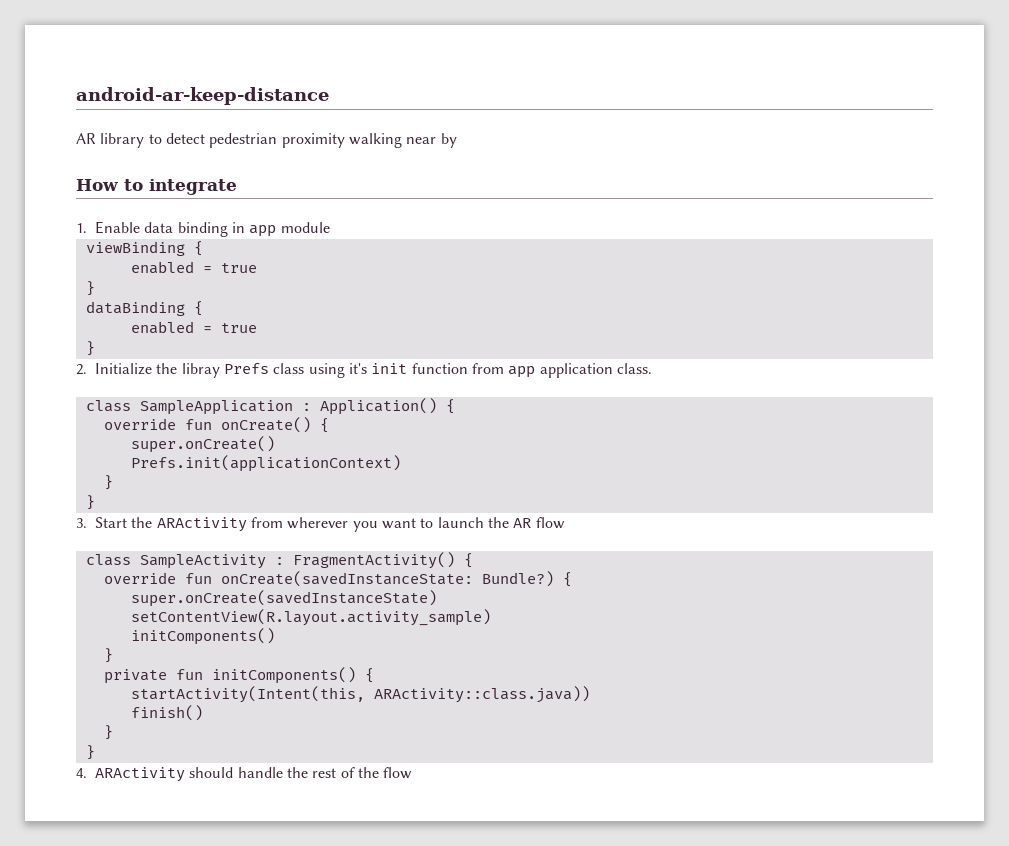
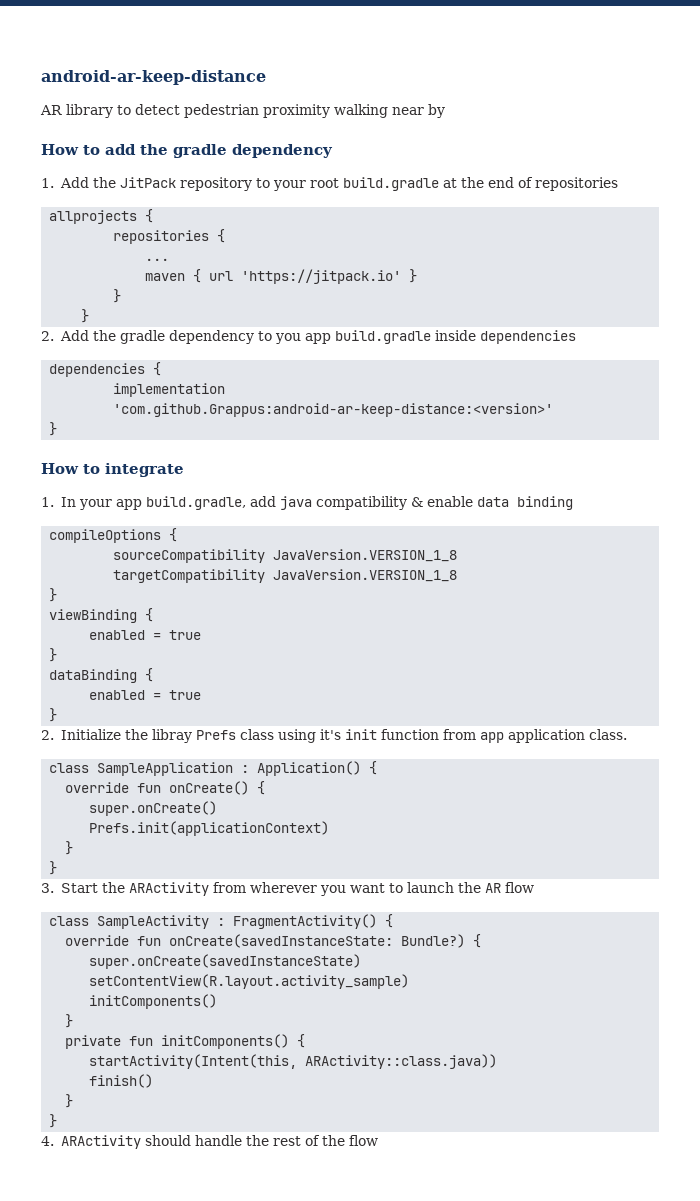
[149,179,237,195] [76,221,330,237] integrate // 1. Enable data binding in app module -> [105,144,333,158] [41,177,618,191] [49,209,154,224] [113,229,226,244] [145,258,170,261] [145,269,418,284] [113,289,122,303] [81,309,90,323] [41,330,576,344] [49,362,162,377] [113,383,226,397] [113,403,554,417] [49,422,58,436] [41,463,184,477] [41,496,573,510] [49,528,178,543] [113,549,458,563] [113,569,458,583] [49,588,58,602] add the gradle dependency // 1. Add the JitPack repository to your root build.gradle at the end of repositories // allprojects { // repositories { // ... // maven { url 'https://jitpack.io' } // } // } // 2. Add the gradle dependency to you app build.gradle inside dependencies // dependencies { // implementation 'com.github.Grappus:android-ar-keep-distance:<version>' // } // How to integrate // 1. In your app build.gradle, add java compatibility & enable data binding // compileOptions { // sourceCompatibility JavaVersion.VERSION_1_8 // targetCompatibility JavaVersion.VERSION_1_8 // }

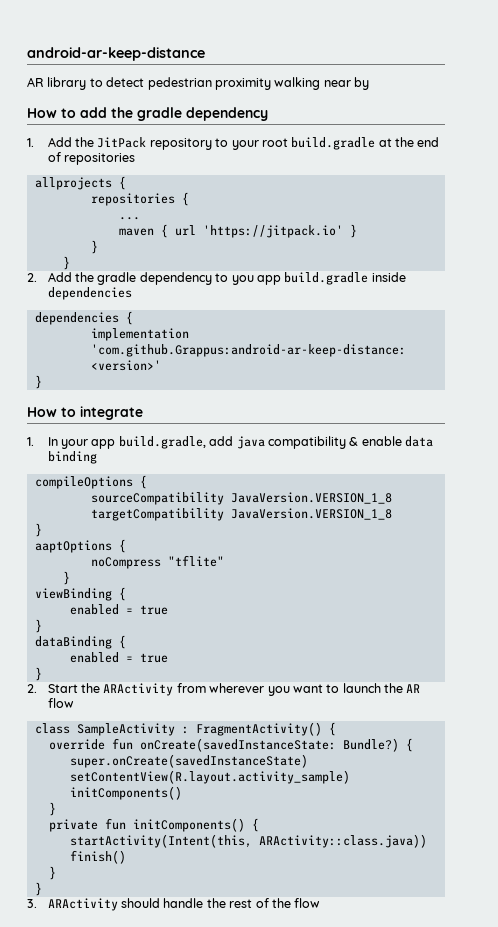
(58, 595) none -> [34,539,126,553] [90,555,224,569] [62,571,70,585] // aaptOptions { // noCompress "tflite" // }
[60,729,627,743] [49,761,378,776] [65,781,266,795] [89,801,218,816] [89,821,330,836] [65,841,74,855] [49,861,58,875] [41,883,54,893] Initialize the libray Prefs class using it's init function from app application class. // class SampleApplication : Application() { // override fun onCreate() { // super.onCreate() // Prefs.init(applicationContext) // } // } // 3. -> (37, 688) none
[41,1136,54,1146] 4. -> [27,899,37,908] 3.

